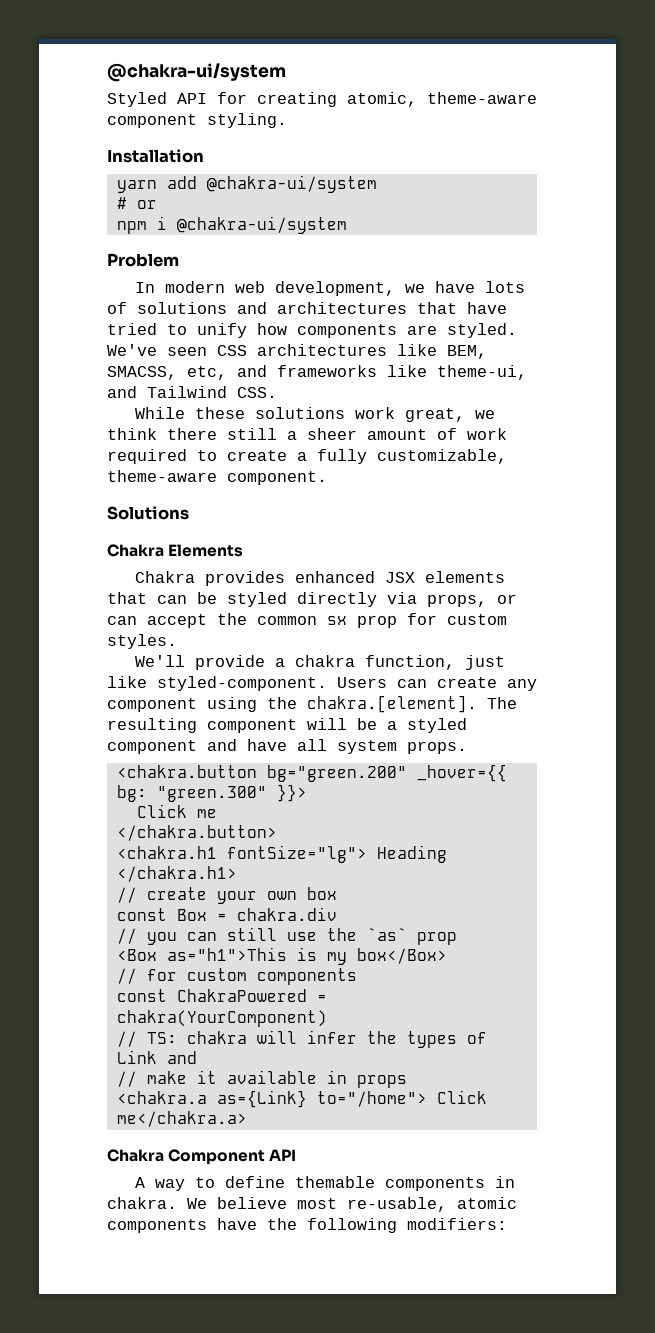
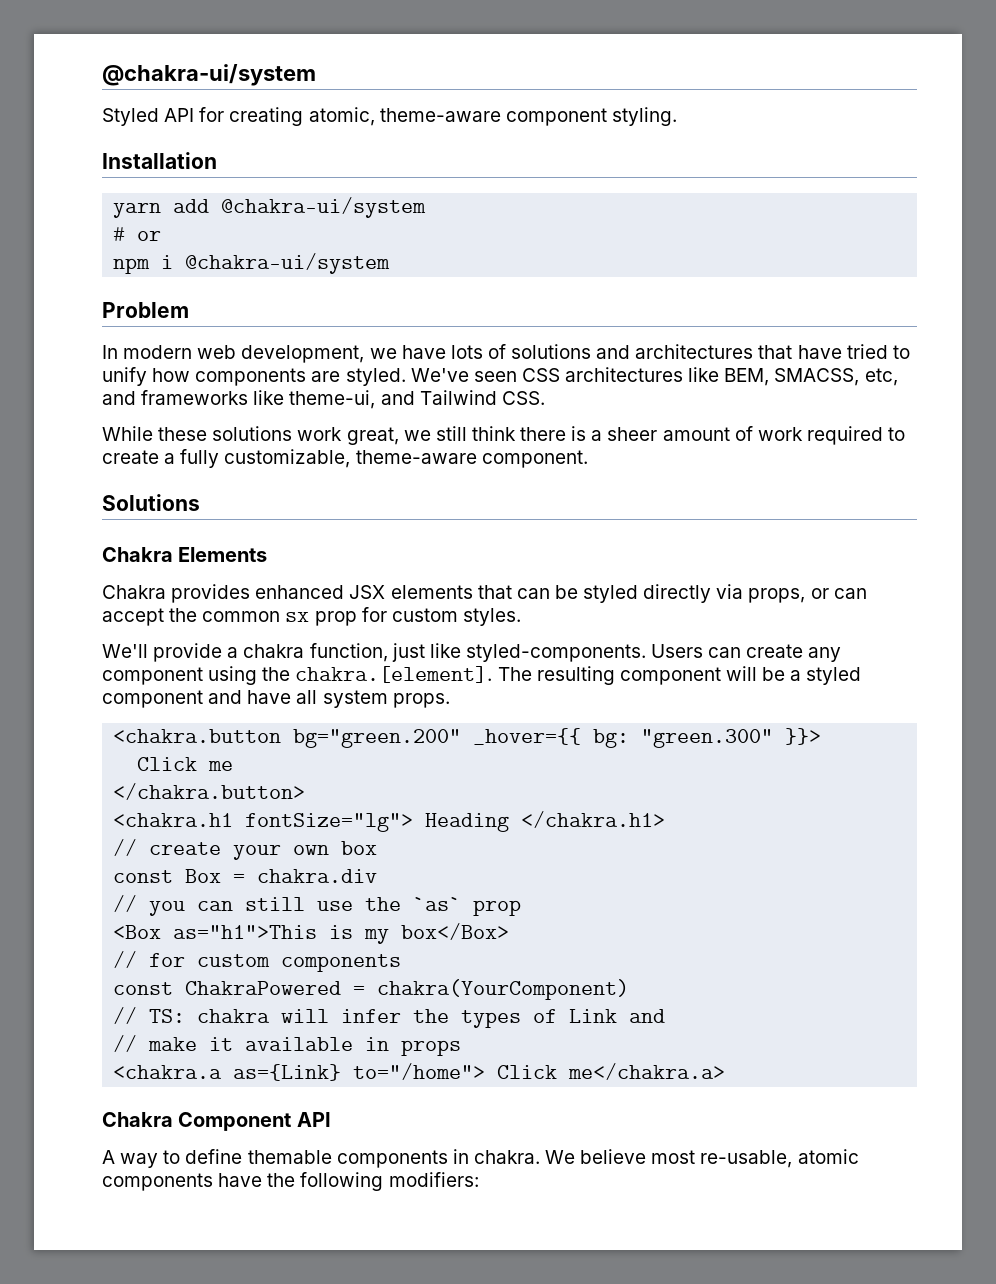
(496, 414) none -> [435,426,467,441] still
[227,428,277,440] still -> [571,426,587,441] is
[157,676,327,691] styled-component. -> [465,644,646,662] styled-components.

